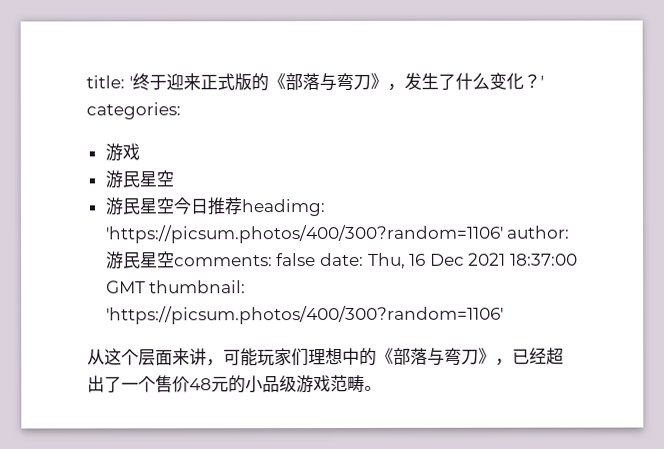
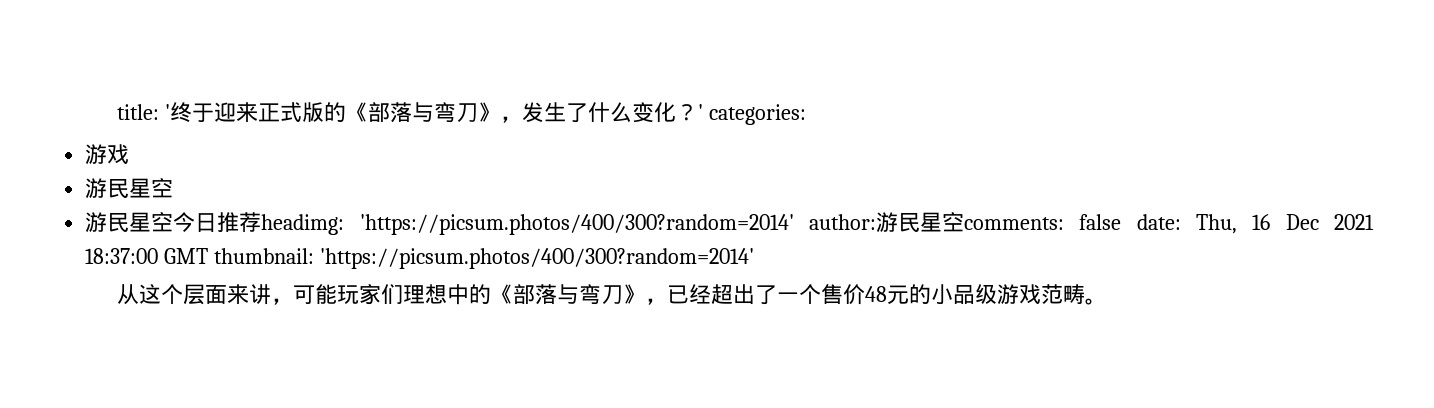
[105,224,504,244] 'https://picsum.photos/400/300?random=1106' -> [359,214,794,235] 'https://picsum.photos/400/300?random=2014'
[105,305,504,325] 'https://picsum.photos/400/300?random=1106' -> [320,248,755,269] 'https://picsum.photos/400/300?random=2014'

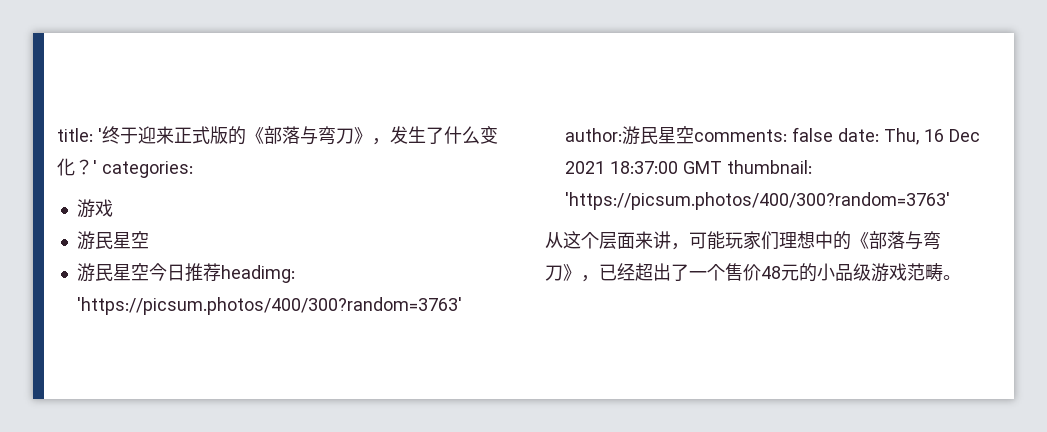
[359,214,794,235] 'https://picsum.photos/400/300?random=2014' -> [76,297,462,315] 'https://picsum.photos/400/300?random=3763'
[320,248,755,269] 'https://picsum.photos/400/300?random=2014' -> [564,192,950,210] 'https://picsum.photos/400/300?random=3763'

